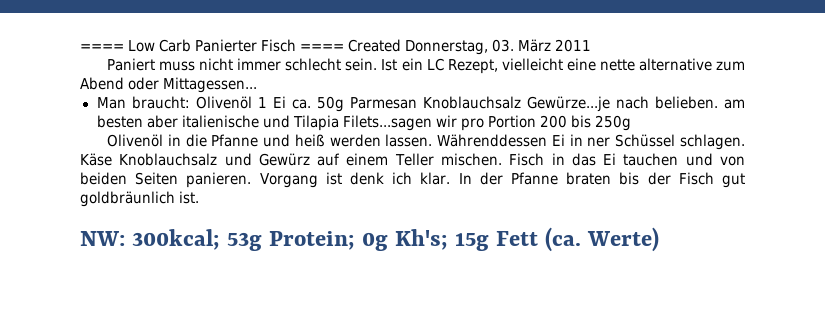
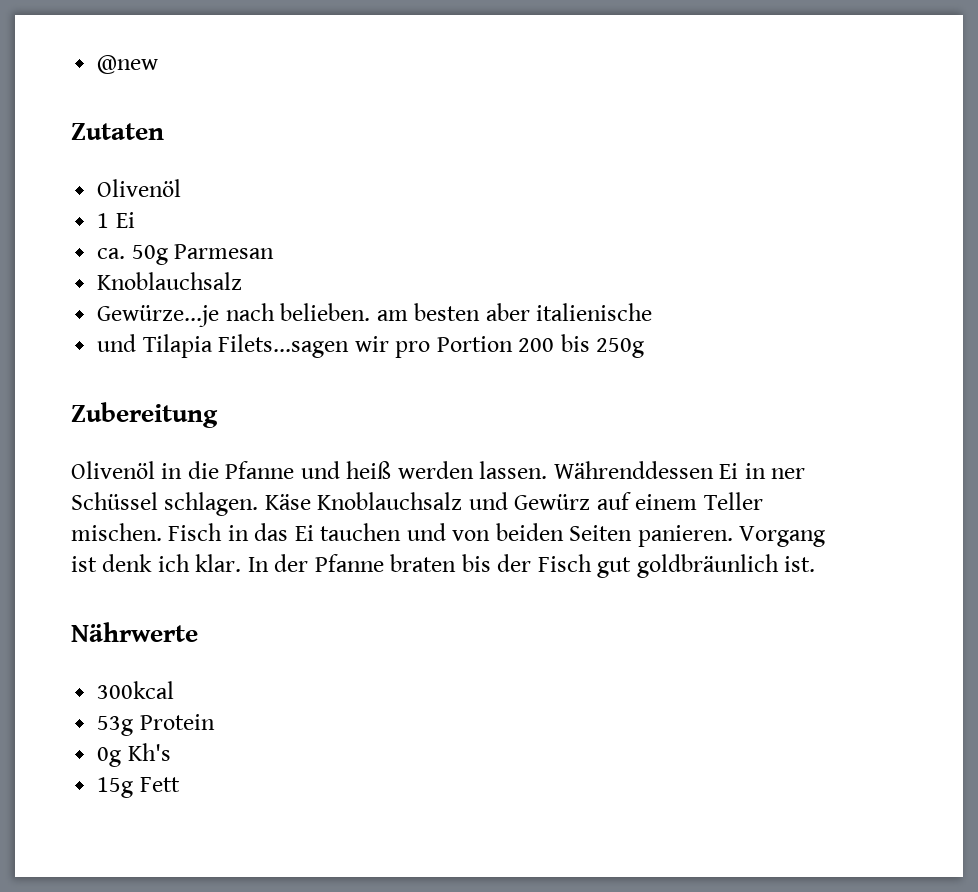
[80,39,592,55] [107,58,745,74] [80,77,258,93] [96,96,252,109] ==== Low Carb Panierter Fisch ==== Created Donnerstag, 03. März 2011 // Paniert muss nicht immer schlecht sein. Ist ein LC Rezept, vielleicht eine nette alternative zum Abend oder Mittagessen... // Man braucht: Olivenöl -> [97,55,159,74] [71,123,164,140] [97,179,182,197] @new // Zutaten // Olivenöl //
(286, 102) none -> (135, 220) //
[422,96,521,109] Knoblauchsalz -> [97,272,243,290] // Knoblauchsalz //
(259, 121) none -> (653, 312) //
(632, 123) none -> [71,402,218,428] // Zubereitung
[80,227,660,252] NW: 300kcal; 53g Protein; 0g Kh's; 15g Fett (ca. Werte) -> [71,622,198,642] [97,681,175,699] [97,714,215,736] [97,743,171,767] [97,777,180,798] Nährwerte // 300kcal // 53g Protein // 0g Kh's // 15g Fett

